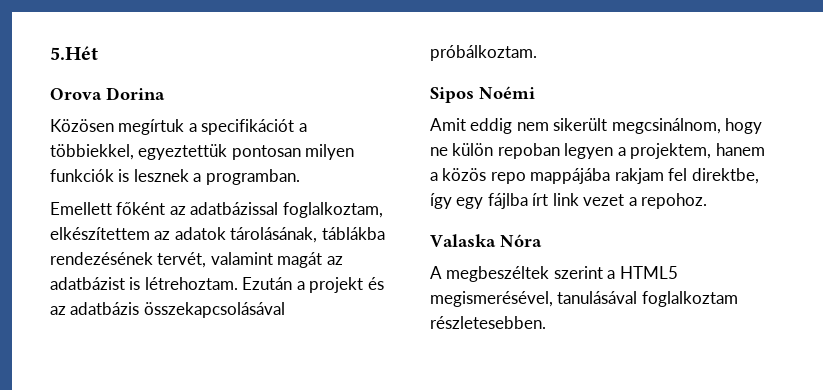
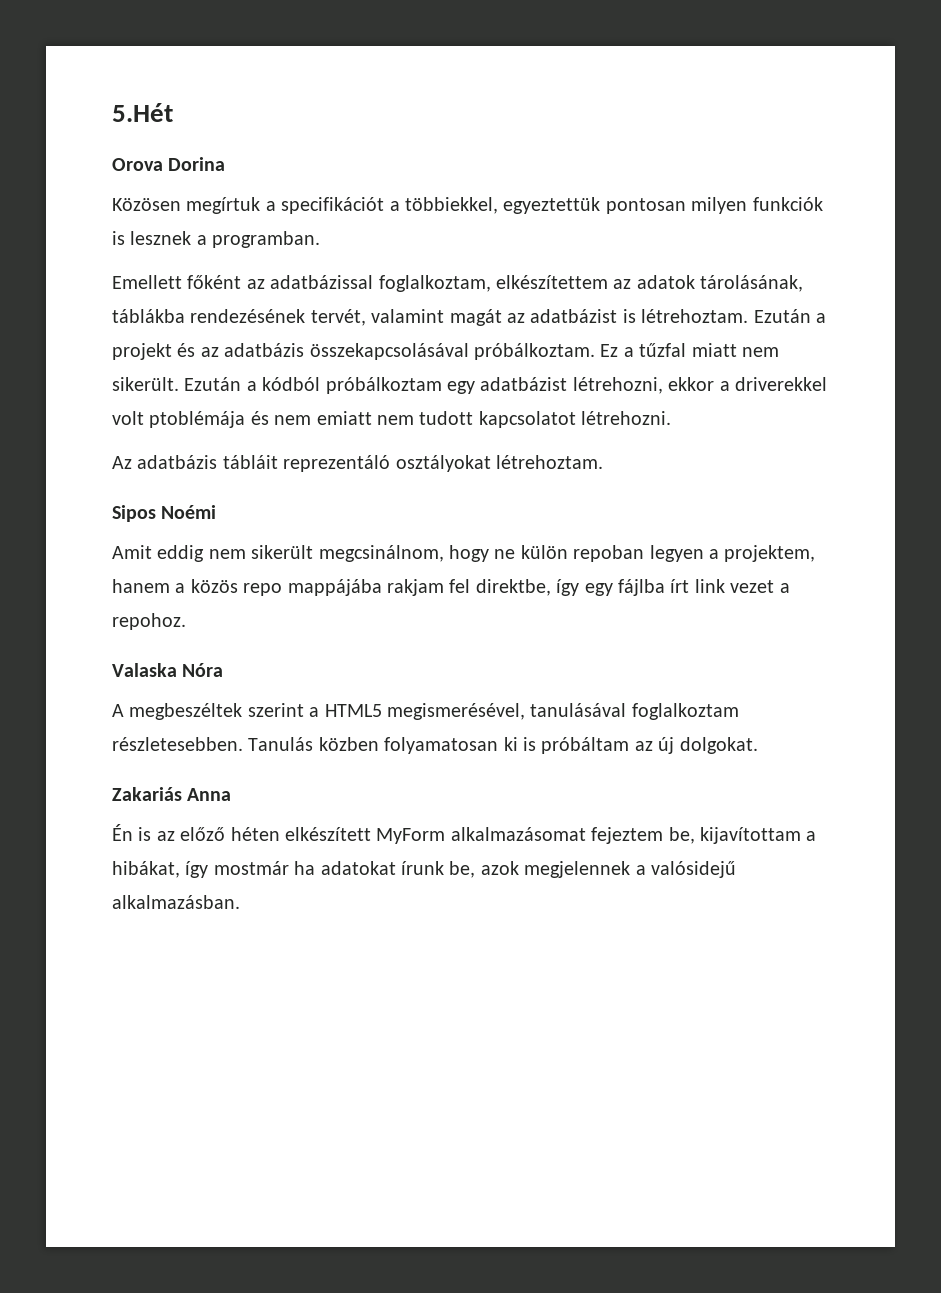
(537, 53) none -> [600,343,779,357] [112,377,827,394] [112,411,672,428] [112,455,603,472] Ez a tűzfal miatt nem sikerült. Ezután a kódból próbálkoztam egy adatbázist létrehozni, ekkor a driverekkel volt ptoblémája és nem emiatt nem tudott kapcsolatot létrehozni. // Az adatbázis tábláit reprezentáló osztályokat létrehoztam.
(546, 322) none -> [248,737,758,754] [112,787,232,801] [112,824,817,844] [112,861,736,878] [112,895,240,909] Tanulás közben folyamatosan ki is próbáltam az új dolgokat. // Zakariás Anna // Én is az előző héten elkészített MyForm alkalmazásomat fejeztem be, kijavítottam a hibákat, így mostmár ha adatokat írunk be, azok megjelennek a valósidejű alkalmazásban.

